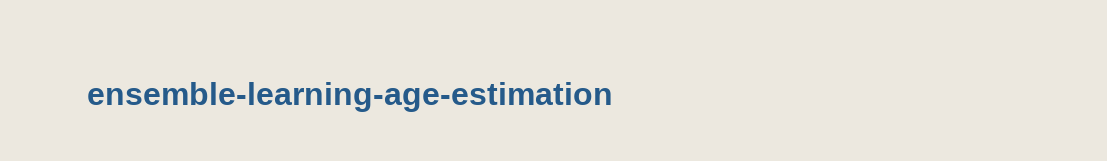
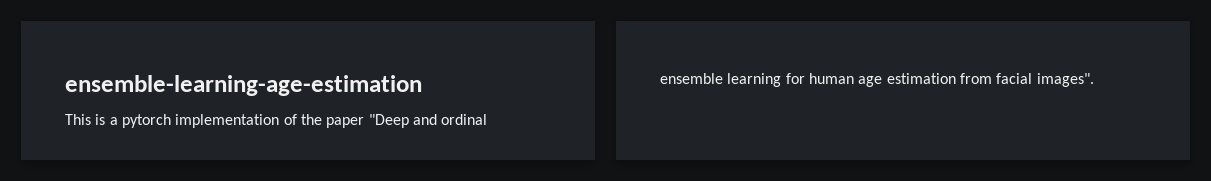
(613, 97) none -> [65,114,488,128] [660,73,1094,87] // This is a pytorch implementation of the paper "Deep and ordinal ensemble learning for human age estimation from facial images".

